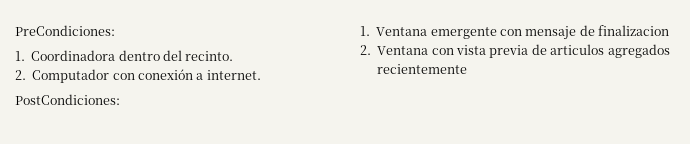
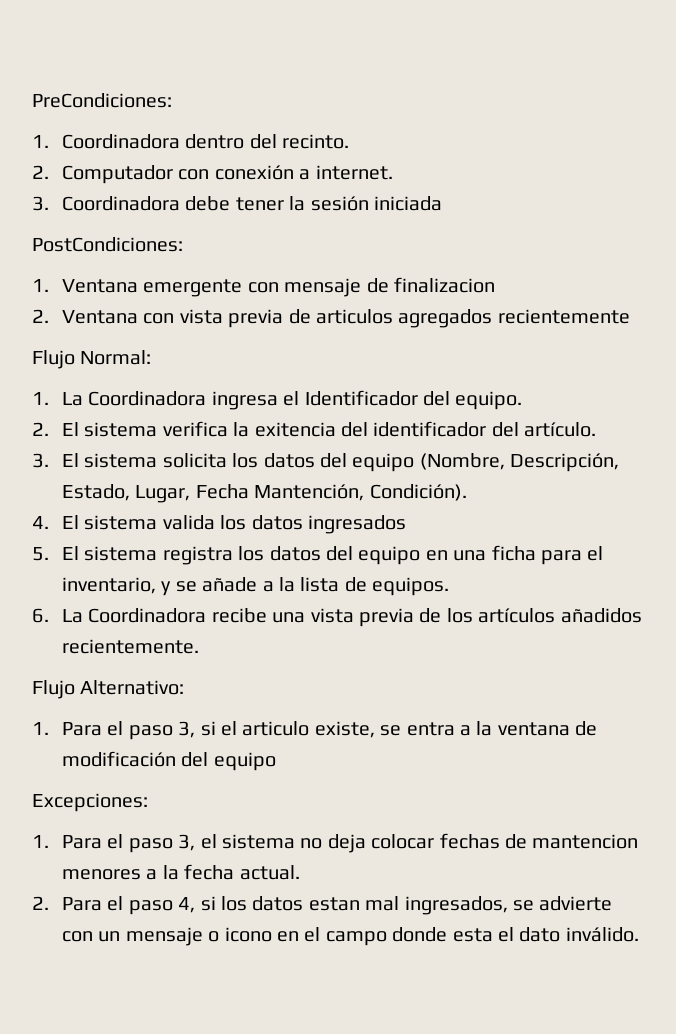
(261, 75) none -> [32,196,442,211] // 3. Coordinadora debe tener la sesión iniciada
(468, 69) none -> [32,350,152,369] [32,390,523,410] [32,421,597,437] [32,453,620,472] [61,484,467,503] [32,515,406,534] [32,545,604,565] [61,577,450,596] [32,608,642,627] [61,639,199,654] [32,680,185,699] [32,721,598,740] [61,751,276,771] [32,793,148,812] [32,833,639,853] [61,864,300,880] [32,896,613,915] [61,927,639,946] // Flujo Normal: // 1. La Coordinadora ingresa el Identificador del equipo. // 2. El sistema verifica la exitencia del identificador del artículo. // 3. El sistema solicita los datos del equipo (Nombre, Descripción, Estado, Lugar, Fecha Mantención, Condición). // 4. El sistema valida los datos ingresados // 5. El sistema registra los datos del equipo en una ficha para el inventario, y se añade a la lista de equipos. // 6. La Coordinadora recibe una vista previa de los artículos añadidos recientemente. // Flujo Alternativo: // 1. Para el paso 3, si el articulo existe, se entra a la ventana de modificación del equipo // Excepciones: // 1. Para el paso 3, el sistema no deja colocar fechas de mantencion menores a la fecha actual. // 2. Para el paso 4, si los datos estan mal ingresados, se advierte con un mensaje o icono en el campo donde esta el dato inválido.

